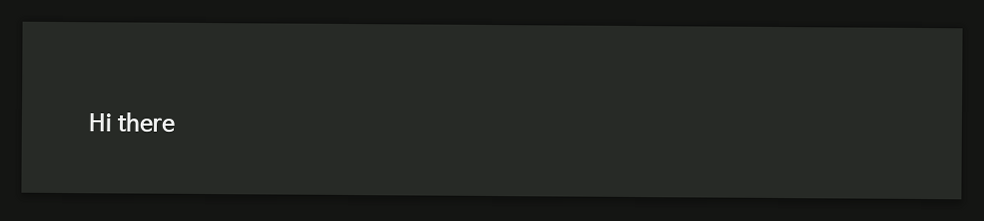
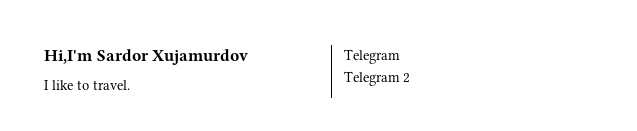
[88,112,176,133] Hi there -> [44,49,249,65] [44,80,130,90] [344,49,400,64] [344,71,410,86] Hi,I'm Sardor Xujamurdov // I like to travel. // Telegram // Telegram 2

